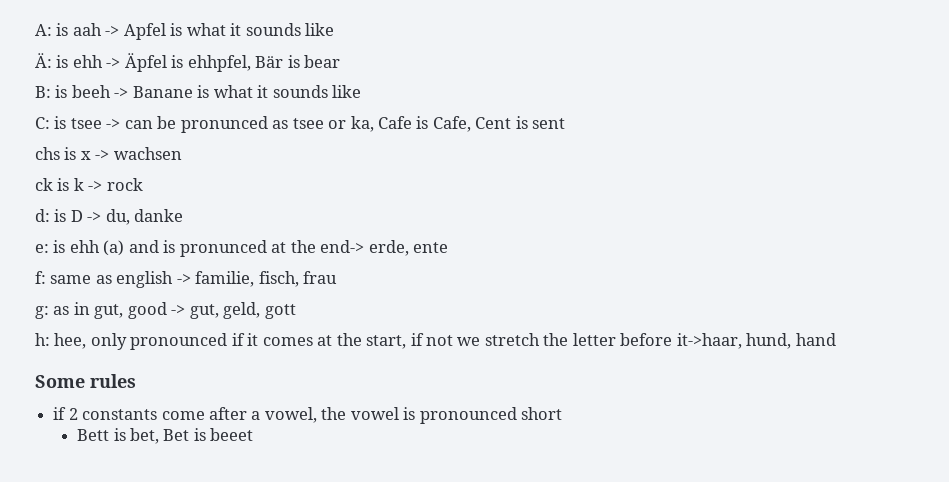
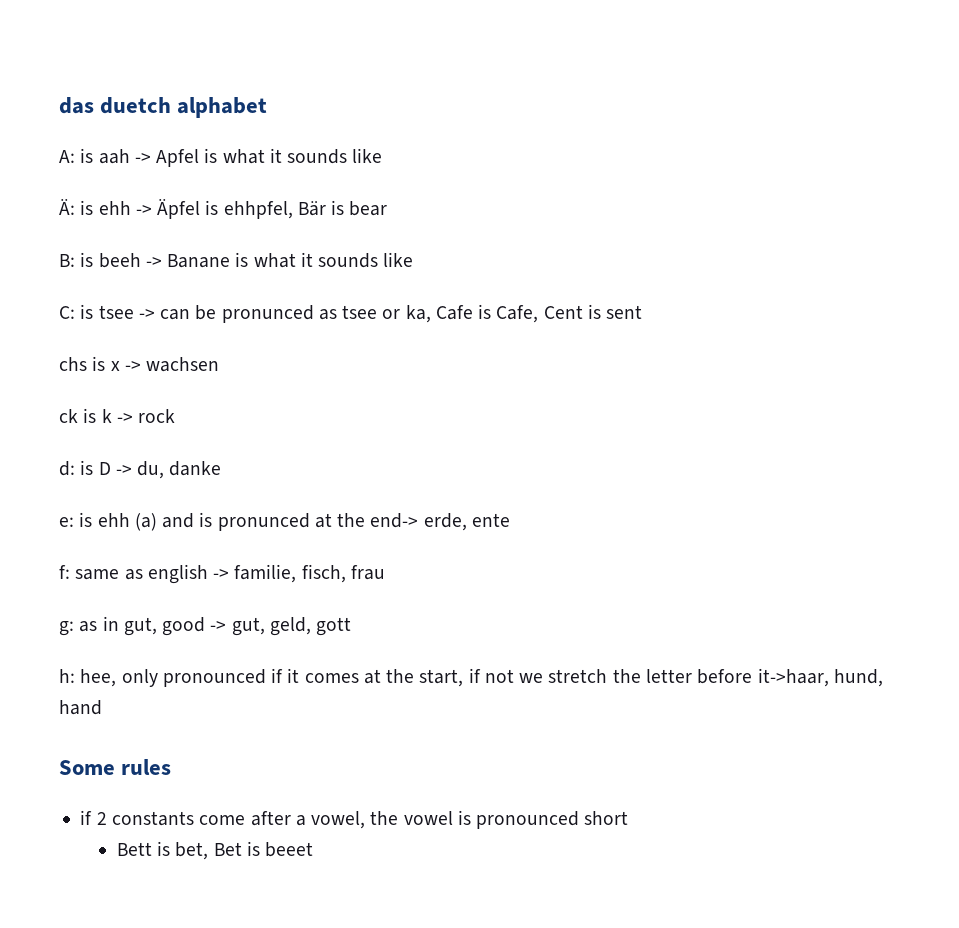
(35, 30) none -> [59,97,268,118] das duetch alphabet //

